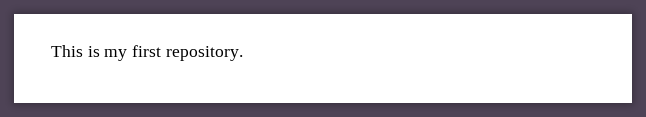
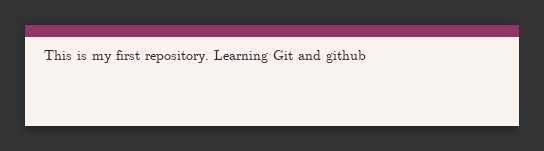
(243, 53) none -> [214,50,366,63] Learning Git and github

